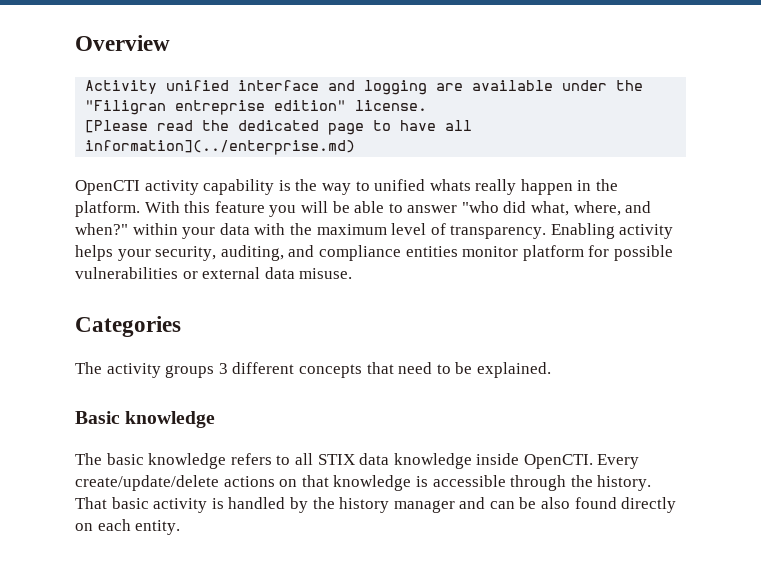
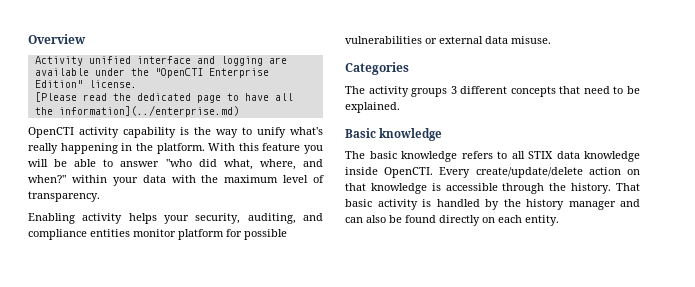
[85,100,347,115] "Filigran entreprise edition" -> [154,68,269,78] [34,80,83,88] "OpenCTI Enterprise Edition"
(473, 125) none -> [34,107,53,115] the
[374,179,573,195] unified whats really happen -> [257,127,323,138] [28,143,118,154] unify what's really happening
(547, 232) none -> (100, 196) //
[223,476,275,487] actions -> [588,167,621,175] action
[519,497,571,509] be also -> [366,215,402,223] also be

